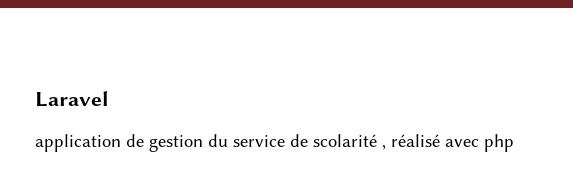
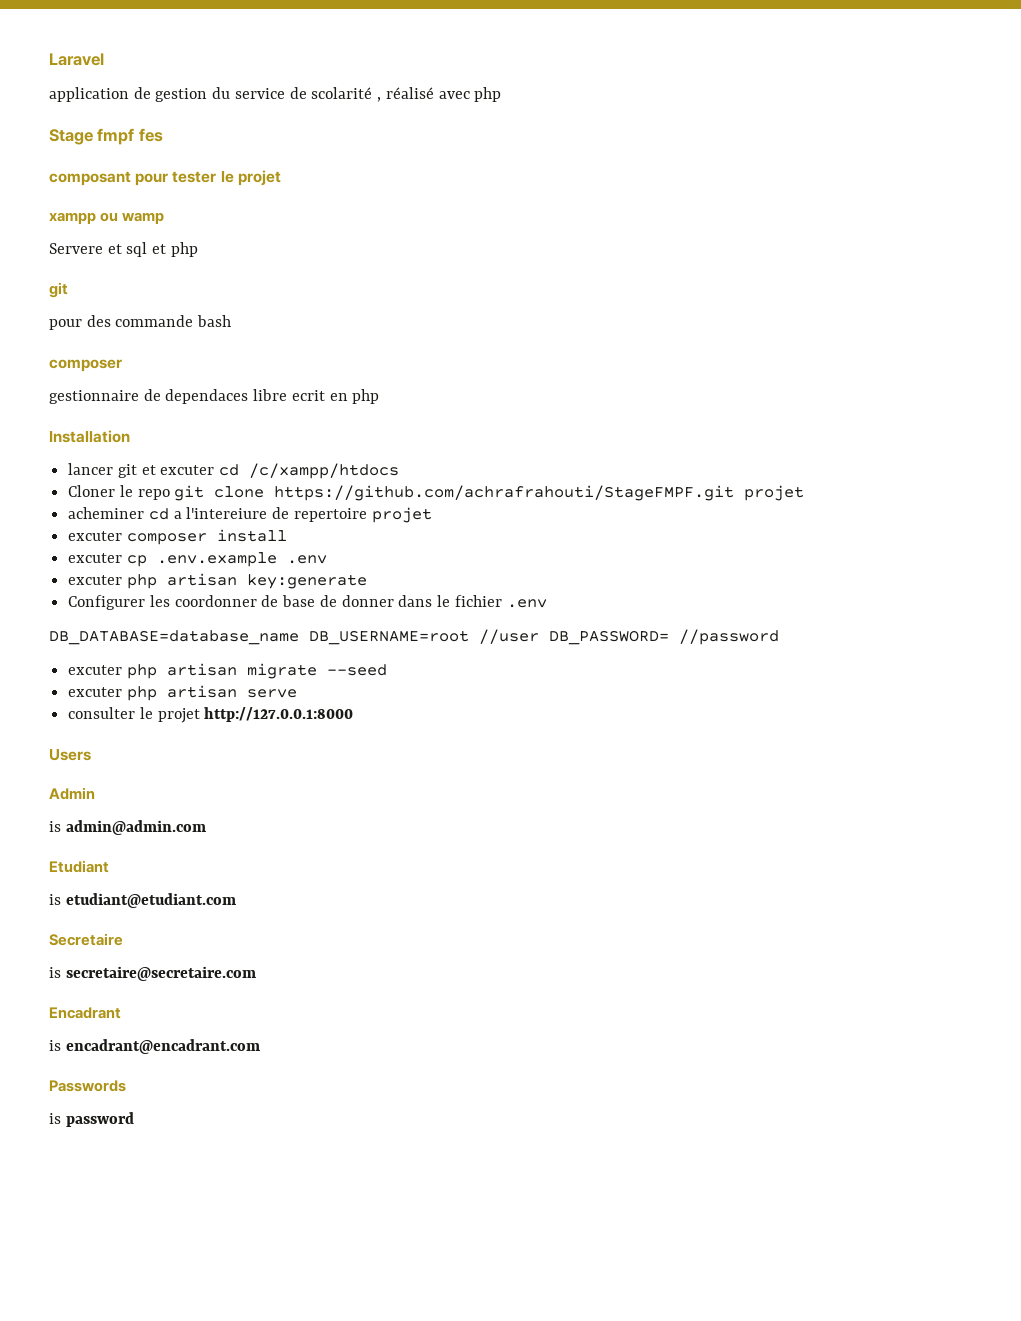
(514, 143) none -> [49,128,163,145] [49,170,281,186] [49,212,165,224] [49,242,198,257] [49,282,68,298] [49,315,232,330] [49,359,122,372] [49,389,380,404] [49,430,130,443] [68,463,400,479] [68,485,805,501] [68,507,432,523] [68,529,287,545] [68,552,327,567] [68,573,367,589] [68,595,547,610] [49,629,779,645] [68,663,387,679] [68,685,297,701] [68,707,354,723] [49,749,91,761] [49,787,95,800] [49,820,206,835] [49,860,109,873] [49,893,236,908] [49,933,123,946] [49,966,256,981] [49,1007,121,1019] [49,1039,260,1054] [49,1080,126,1092] [49,1112,134,1127] // Stage fmpf fes // composant pour tester le projet // xampp ou wamp // Servere et sql et php // git // pour des commande bash // composer // gestionnaire de dependaces libre ecrit en php // Installation // lancer git et excuter cd /c/xampp/htdocs // Cloner le repo git clone https://github.com/achrafrahouti/StageFMPF.git projet // acheminer cd a l'intereiure de repertoire projet // excuter composer install // excuter cp .env.example .env // excuter php artisan key:generate // Configurer les coordonner de base de donner dans le fichier .env // DB_DATABASE=database_name DB_USERNAME=root //user DB_PASSWORD= //password // excuter php artisan migrate --seed // excuter php artisan serve // consulter le projet http://127.0.0.1:8000 // Users // Admin // is admin@admin.com // Etudiant // is etudiant@etudiant.com // Secretaire // is secretaire@secretaire.com // Encadrant // is encadrant@encadrant.com // Passwords // is password

